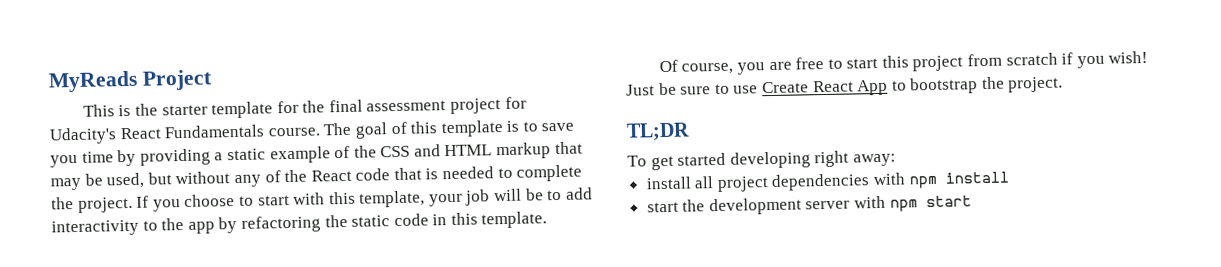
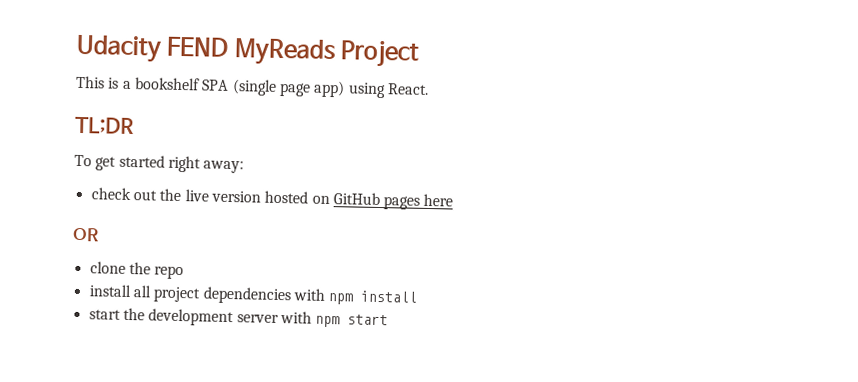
(48, 81) none -> [76,34,230,63] Udacity FEND
[134,96,527,119] [49,120,575,145] [50,141,583,168] [50,164,583,191] [51,187,593,213] [51,211,548,237] [658,50,1149,75] [626,76,1064,96] the starter template for the final assessment project for Udacity's React Fundamentals course. The goal of this template is to save you time by providing a static example of the CSS and HTML markup that may be used, but without any of the React code that is needed to complete the project. If you choose to start with this template, your job will be to add interactivity to the app by refactoring the static code in this template. // Of course, you are free to start this project from scratch if you wish! Just be sure to use Create React App to bootstrap the project. -> [121,77,429,99] a bookshelf SPA (single page app) using React.
[729,151,811,169] developing -> (165, 161) none
(896, 160) none -> [90,187,454,210] [72,227,100,242] [89,261,185,280] // check out the live version hosted on GitHub pages here // OR // clone the repo

